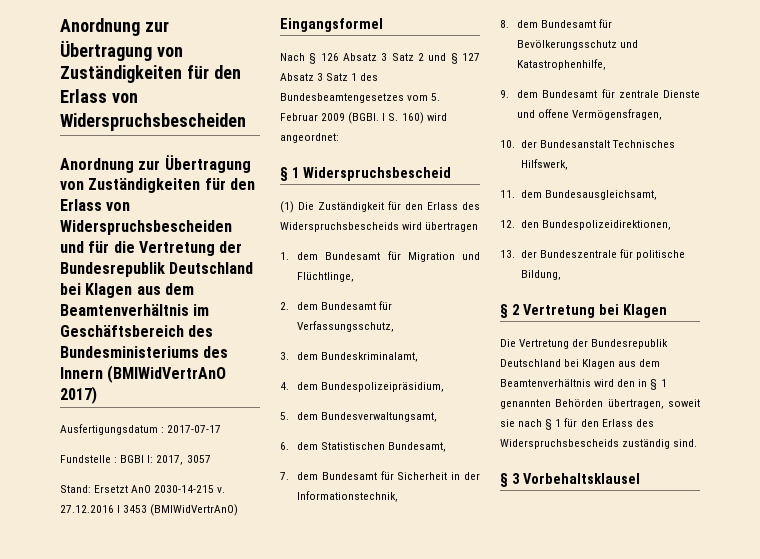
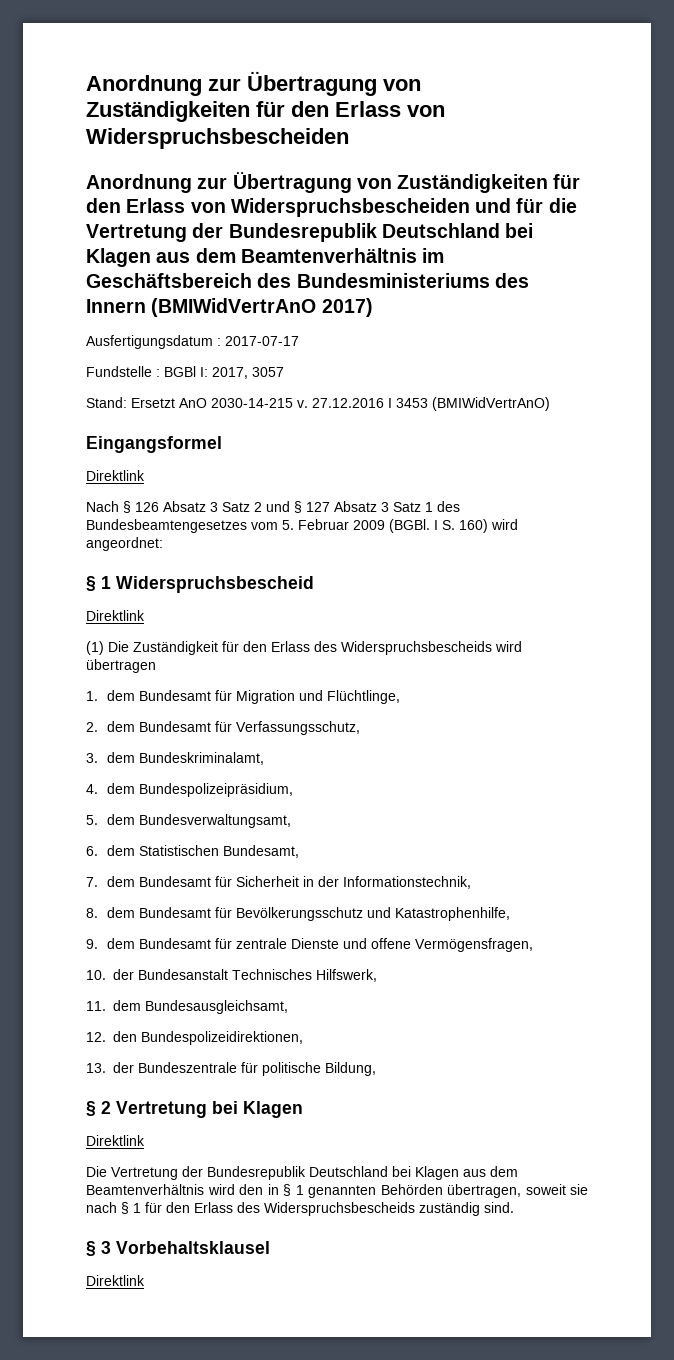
(383, 25) none -> [86,470,145,481] // Direktlink
(451, 174) none -> [86,610,145,621] // Direktlink
(667, 311) none -> [86,1135,145,1146] // Direktlink
(640, 478) none -> [86,1275,145,1286] // Direktlink

